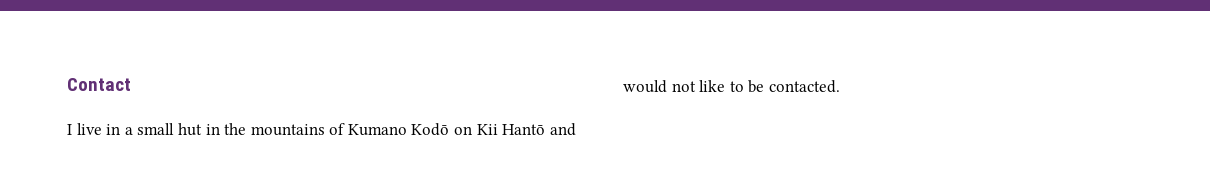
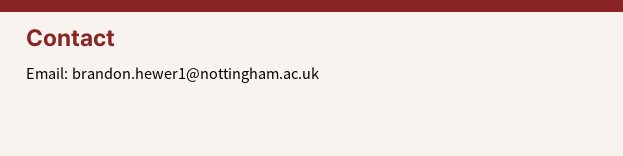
[67,123,576,136] [623,80,840,93] I live in a small hut in the mountains of Kumano Kodō on Kii Hantō and would not like to be contacted. -> [26,67,319,83] Email: brandon.hewer1@nottingham.ac.uk

